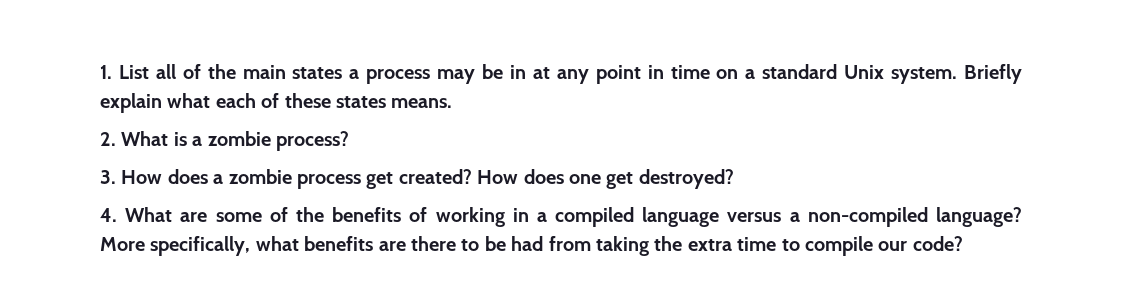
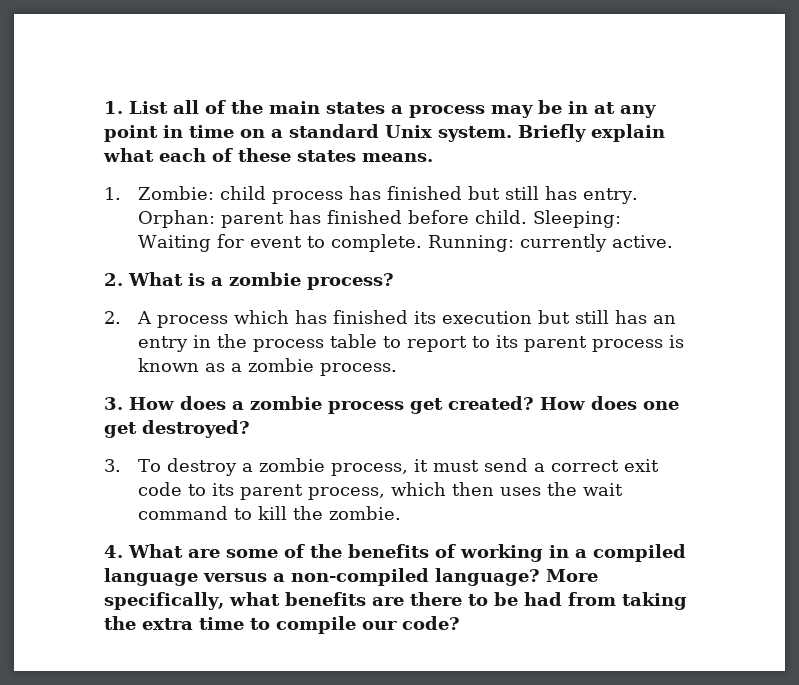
(453, 103) none -> [104,186,639,204] [138,210,622,228] [138,234,674,252] // 1. Zombie: child process has finished but still has entry. Orphan: parent has finished before child. Sleeping: Waiting for event to complete. Running: currently active.
(349, 141) none -> [104,310,677,328] [138,334,685,352] [138,358,398,376] // 2. A process which has finished its execution but still has an entry in the process table to report to its parent process is known as a zombie process.
(734, 179) none -> [104,458,660,476] [138,482,624,500] [138,506,402,520] // 3. To destroy a zombie process, it must send a correct exit code to its parent process, which then uses the wait command to kill the zombie.

